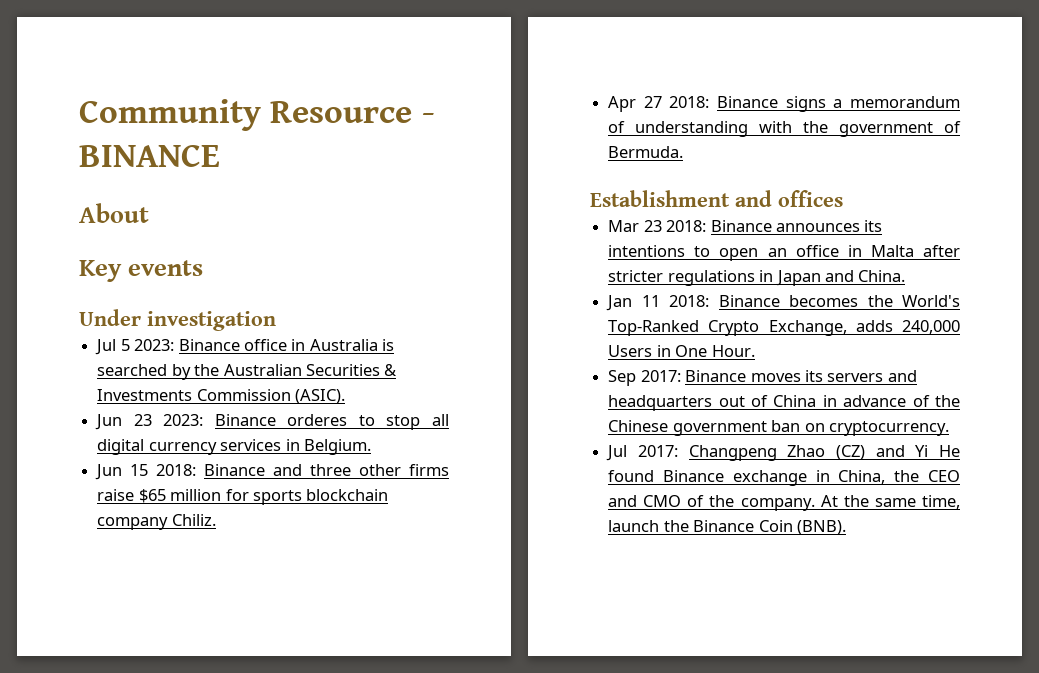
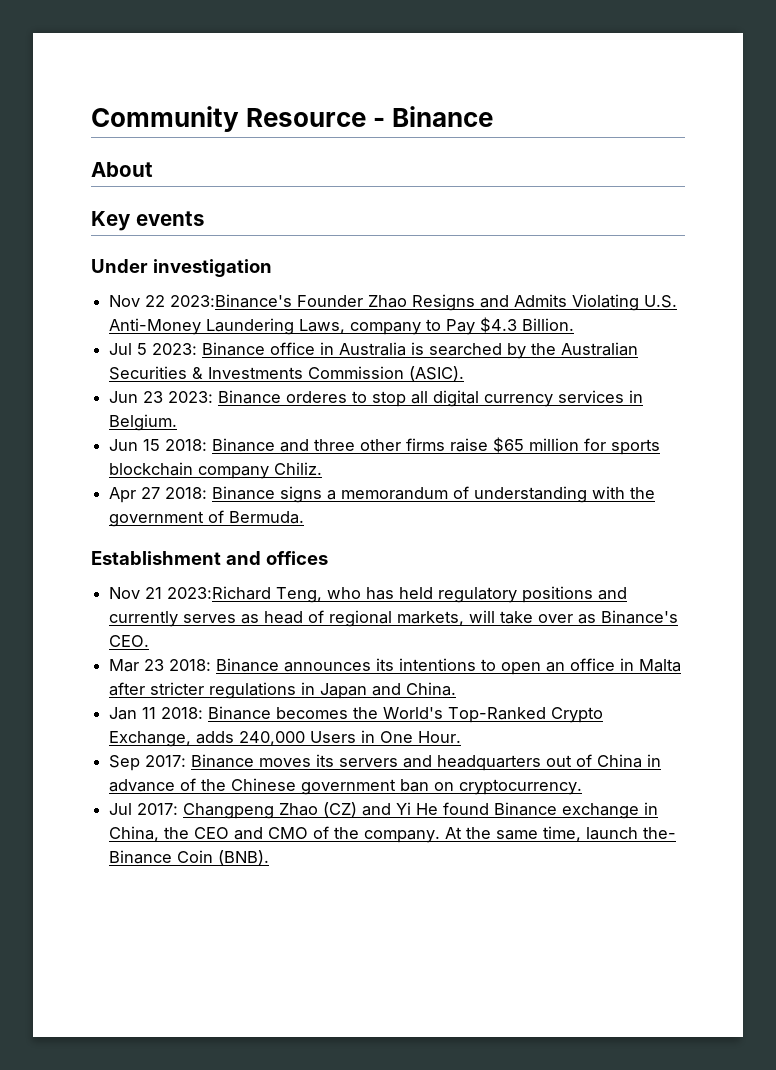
[79,144,220,167] BINANCE -> [392,106,494,127] Binance
(276, 321) none -> [109,294,678,311] [109,317,575,335] // Nov 22 2023:Binance's Founder Zhao Resigns and Admits Violating U.S. Anti-Money Laundering Laws, company to Pay $4.3 Billion.
(843, 198) none -> [109,586,628,603] [109,610,679,627] [109,635,150,647] // Nov 21 2023:Richard Teng, who has held regulatory positions and currently serves as head of regional markets, will take over as Binance's CEO.
[663,520,689,532] the -> [643,827,677,839] the-

